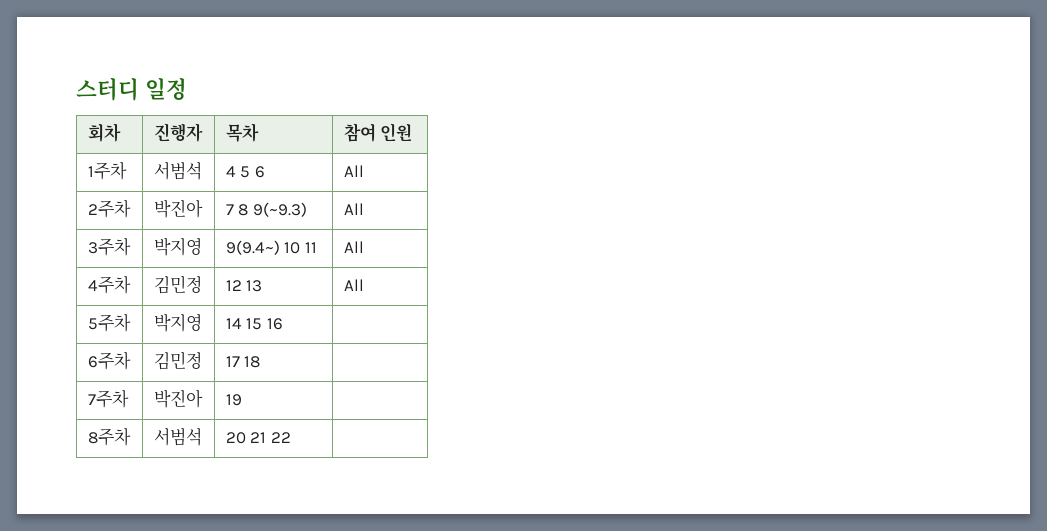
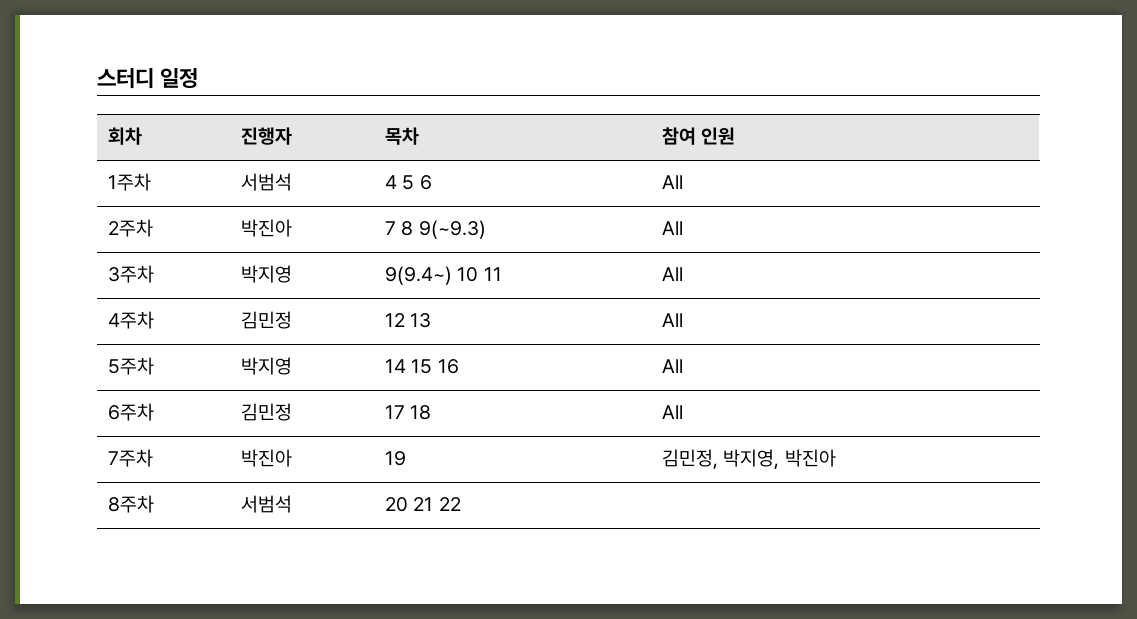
(283, 324) none -> [661,359,683,373] All
(261, 362) none -> [661,405,683,419] All
(242, 400) none -> [661,449,836,469] 김민정, 박지영, 박진아

